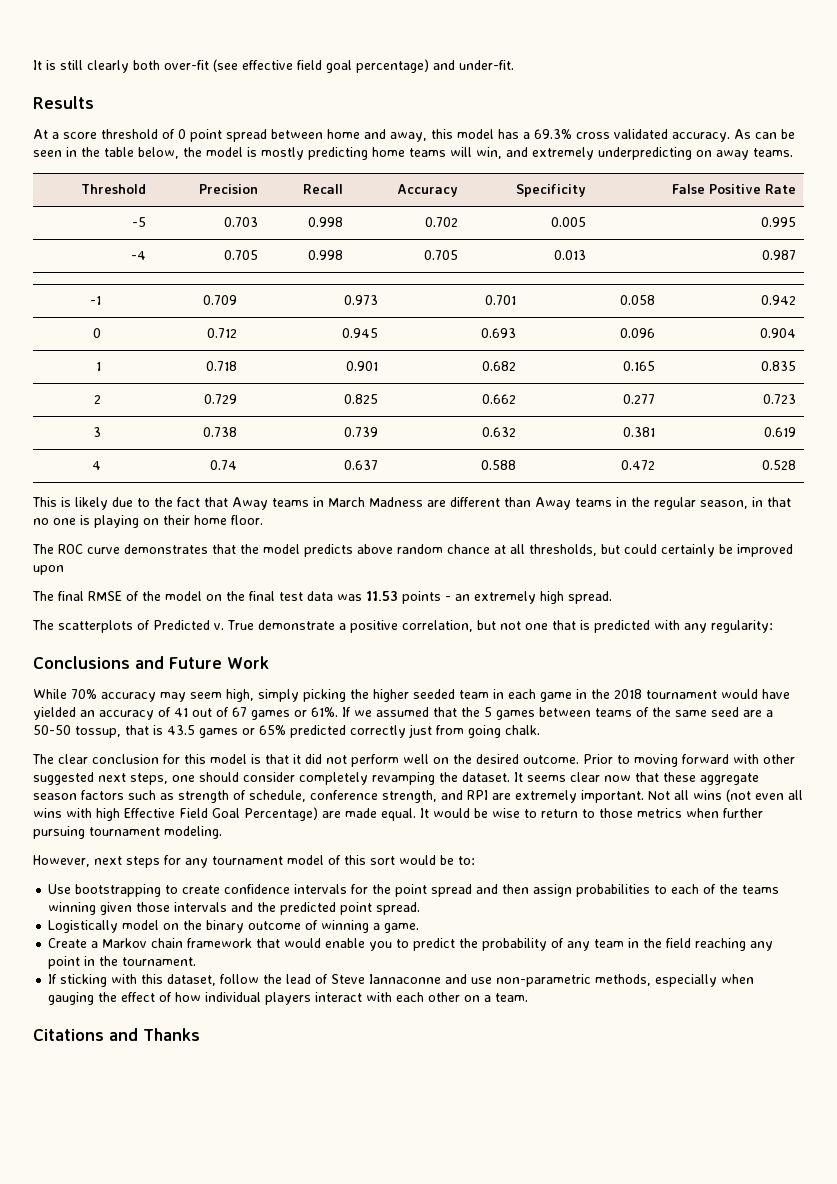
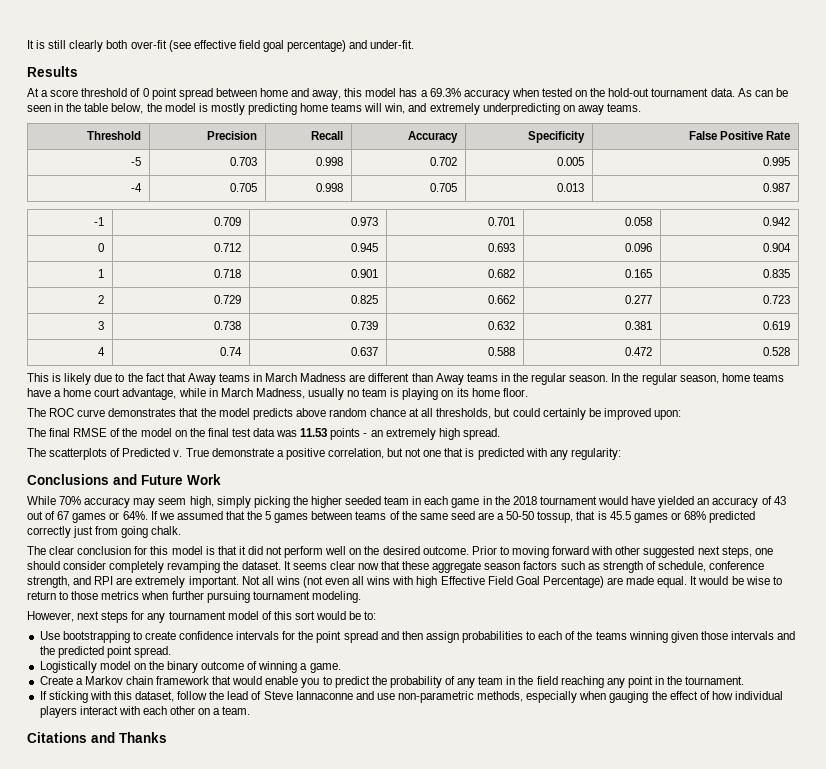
[576,129,730,142] cross validated accuracy. -> [463,88,735,100] accuracy when tested on the hold-out tournament data.
[700,497,791,509] [33,518,76,525] season, in that no one -> [569,373,784,385] [27,388,388,400] season. In the regular season, home teams have a home court advantage, while in March Madness, usually no team
[163,515,190,525] their -> [456,388,469,397] its
[33,565,64,575] upon -> [653,410,681,420] upon:
[174,708,188,717] 41 -> [773,496,786,505] 43
[311,707,338,717] 61%. -> [122,511,148,520] 64%.
[167,725,286,738] 43.5 games or 65% -> [609,511,706,523] 45.5 games or 68%

